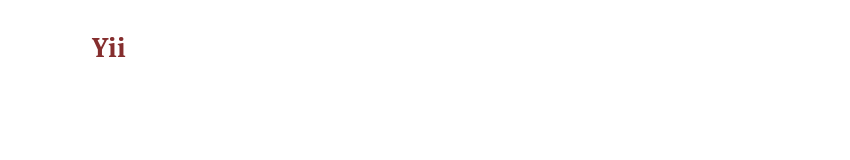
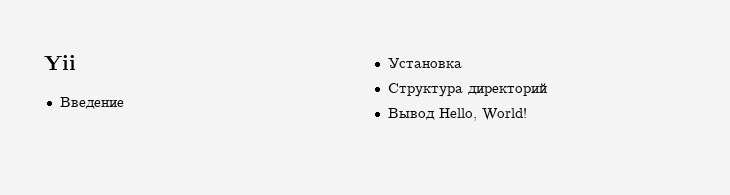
(126, 47) none -> [59,97,124,109] [387,58,462,68] [387,83,547,97] [387,108,527,121] // Введение // Установка // Структура директорий // Вывод Hello, World!

